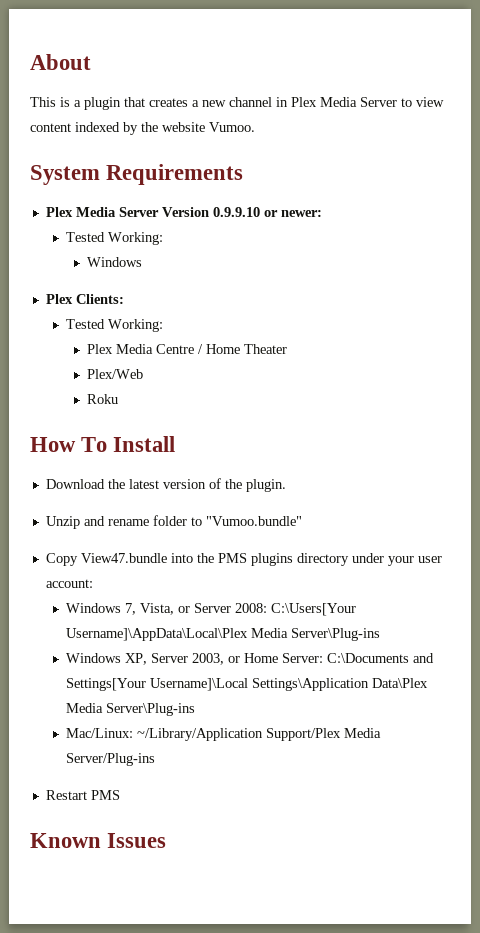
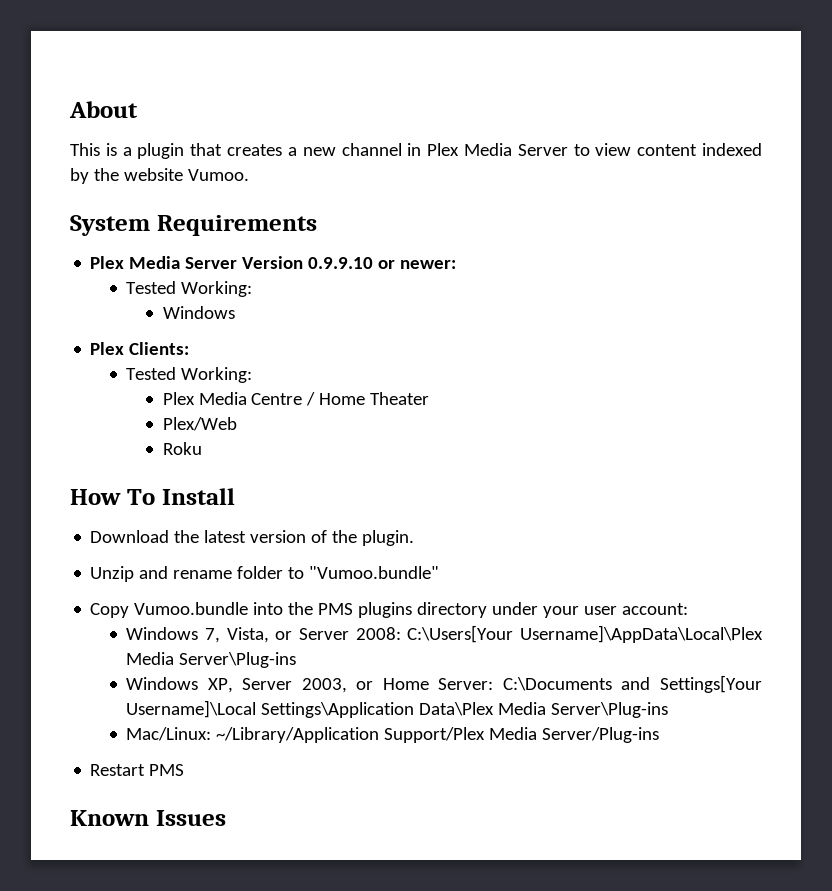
[80,553,167,563] View47.bundle -> [134,602,249,615] Vumoo.bundle

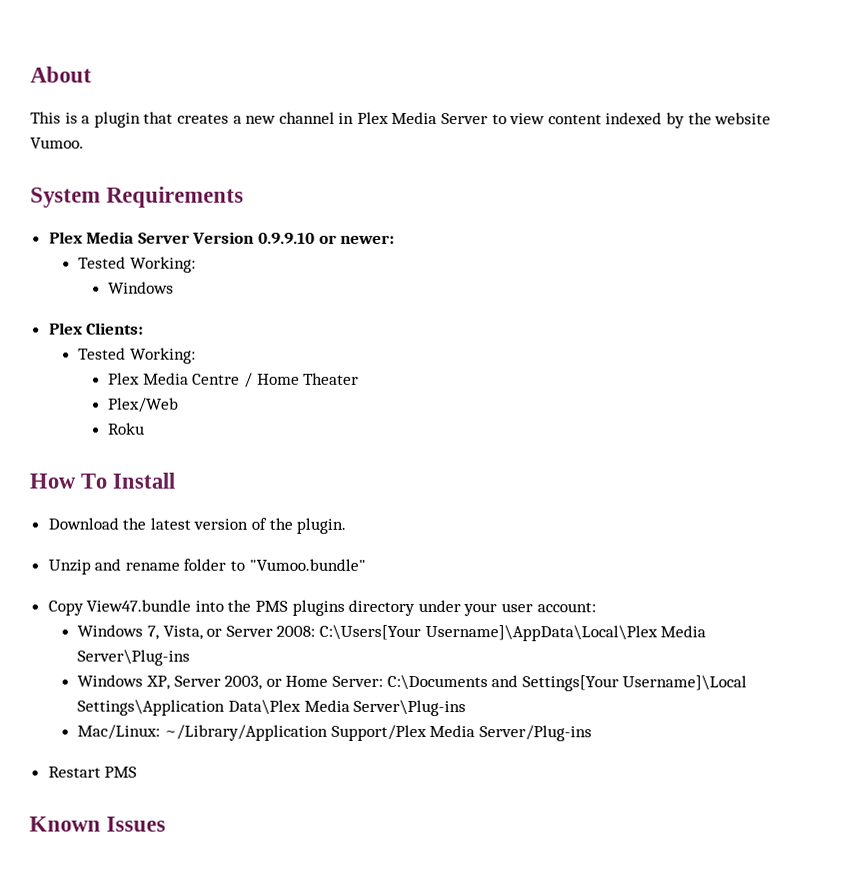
[134,602,249,615] Vumoo.bundle -> [86,599,192,612] View47.bundle

